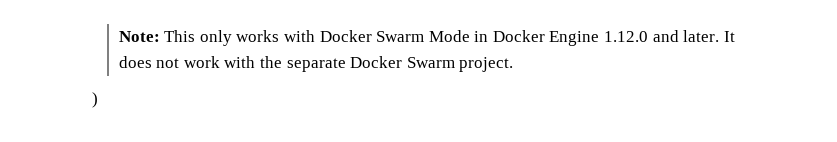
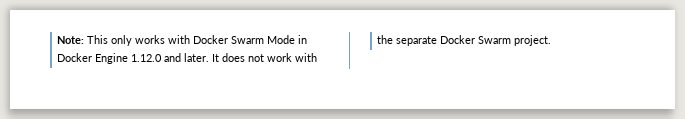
[92,92,98,108] // ) -> (552, 40) none

